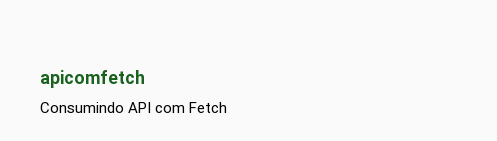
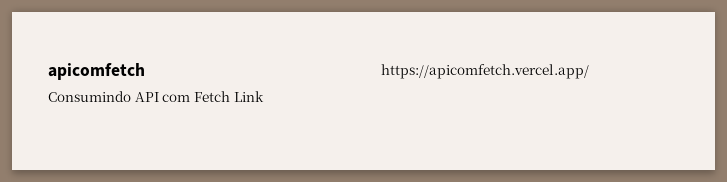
(228, 107) none -> [233,91,264,102] [381,64,589,79] Link https://apicomfetch.vercel.app/

